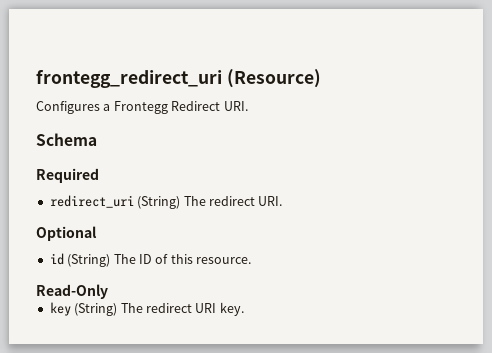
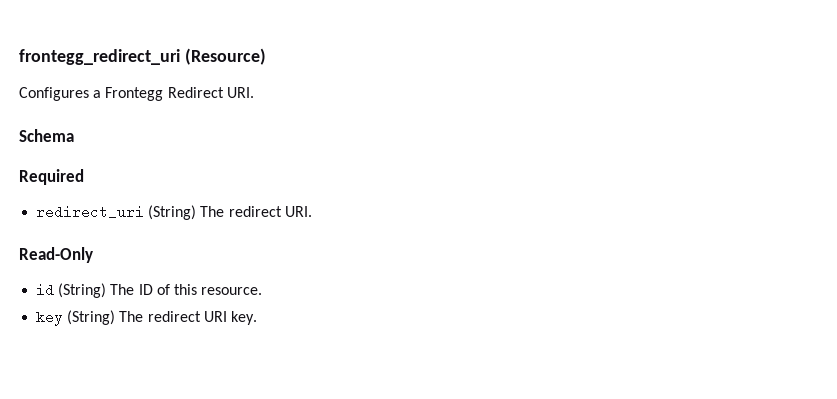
[36,226,97,241] Optional -> [19,247,93,263] Read-Only
[36,284,108,299] // Read-Only -> (263, 291) none

